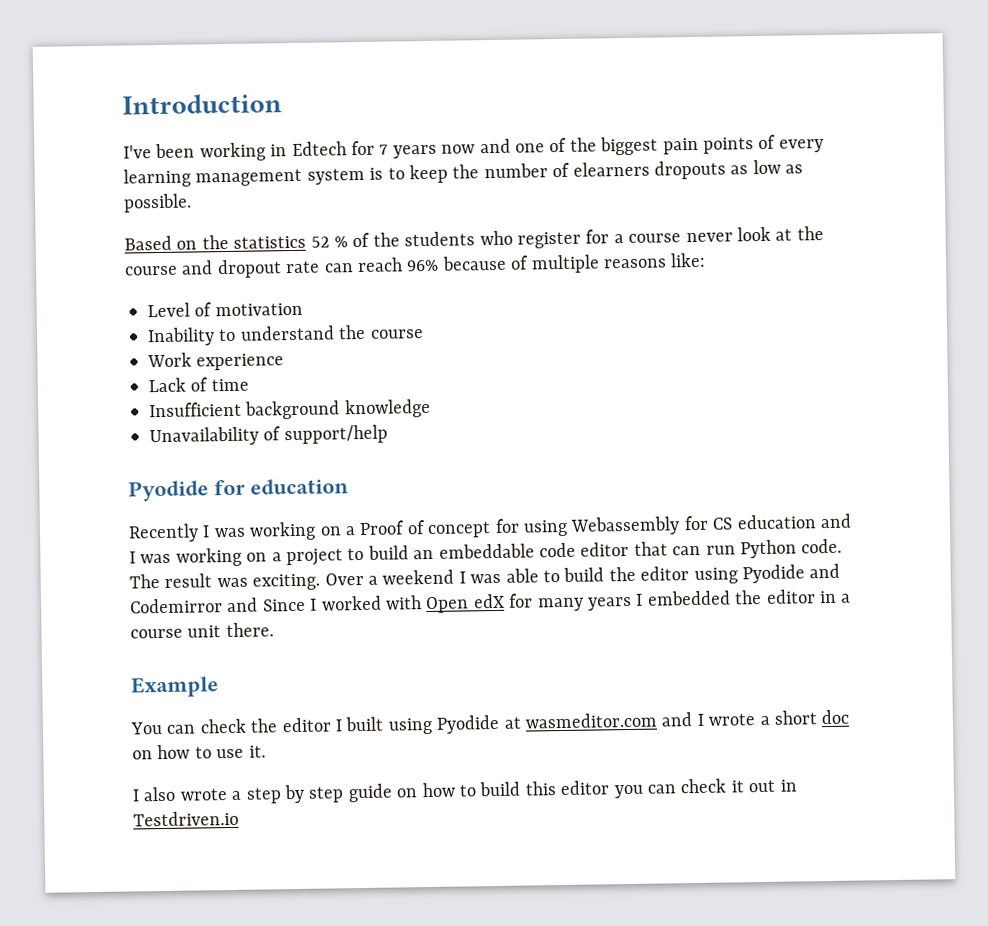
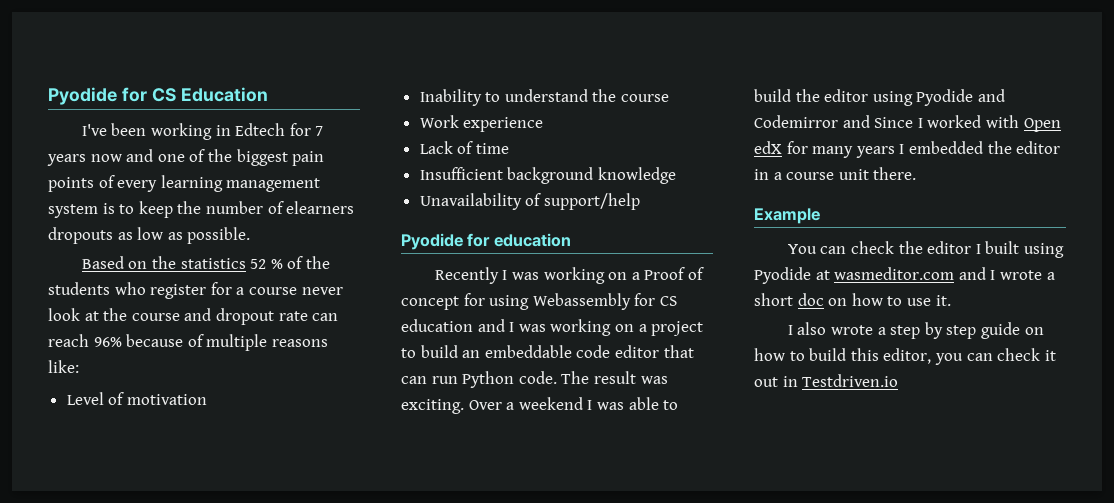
[122,93,282,115] Introduction -> [48,87,268,105] Pyodide for CS Education
[560,780,610,796] editor -> [883,348,932,364] editor,

